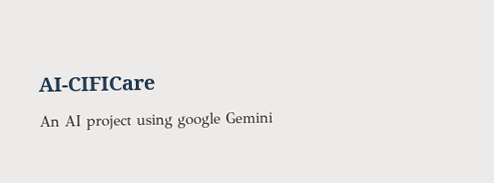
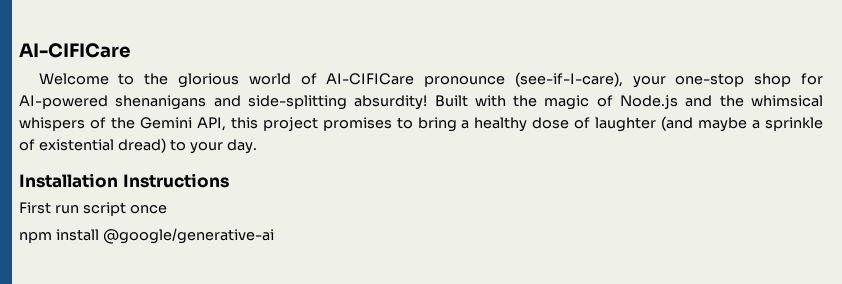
[39,111,274,131] An AI project using google Gemini -> [38,72,823,88] [19,95,823,110] [19,116,824,132] [19,138,257,154] [19,173,229,188] [19,202,167,216] [19,228,274,244] Welcome to the glorious world of AI-CIFICare pronounce (see-if-I-care), your one-stop shop for AI-powered shenanigans and side-splitting absurdity! Built with the magic of Node.js and the whimsical whispers of the Gemini API, this project promises to bring a healthy dose of laughter (and maybe a sprinkle of existential dread) to your day. // Installation Instructions // First run script once // npm install @google/generative-ai

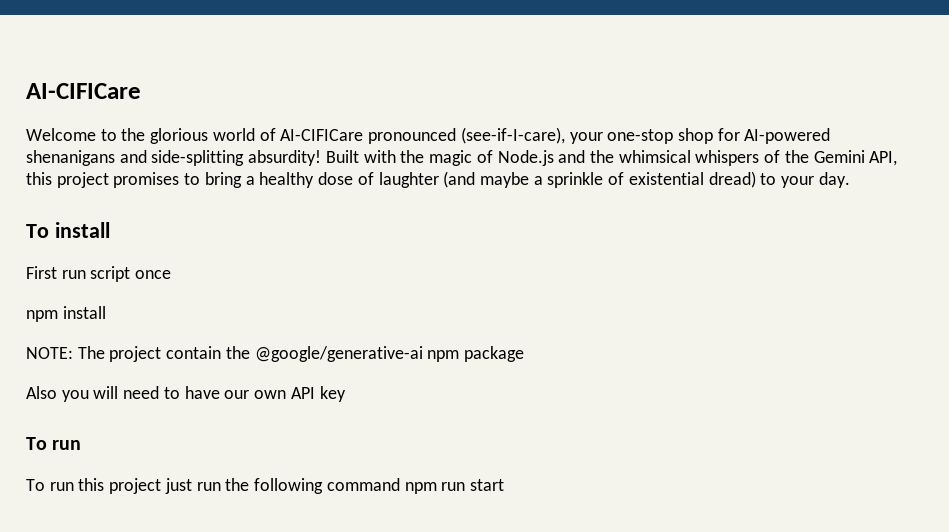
[424,76,506,87] pronounce -> [368,128,457,144] pronounced
[19,173,229,188] Installation Instructions -> [26,222,110,238] To install
[102,228,274,244] @google/generative-ai -> [26,346,525,362] [26,386,346,402] [26,437,82,450] [26,478,504,494] // NOTE: The project contain the @google/generative-ai npm package // Also you will need to have our own API key // To run // To run this project just run the following command npm run start

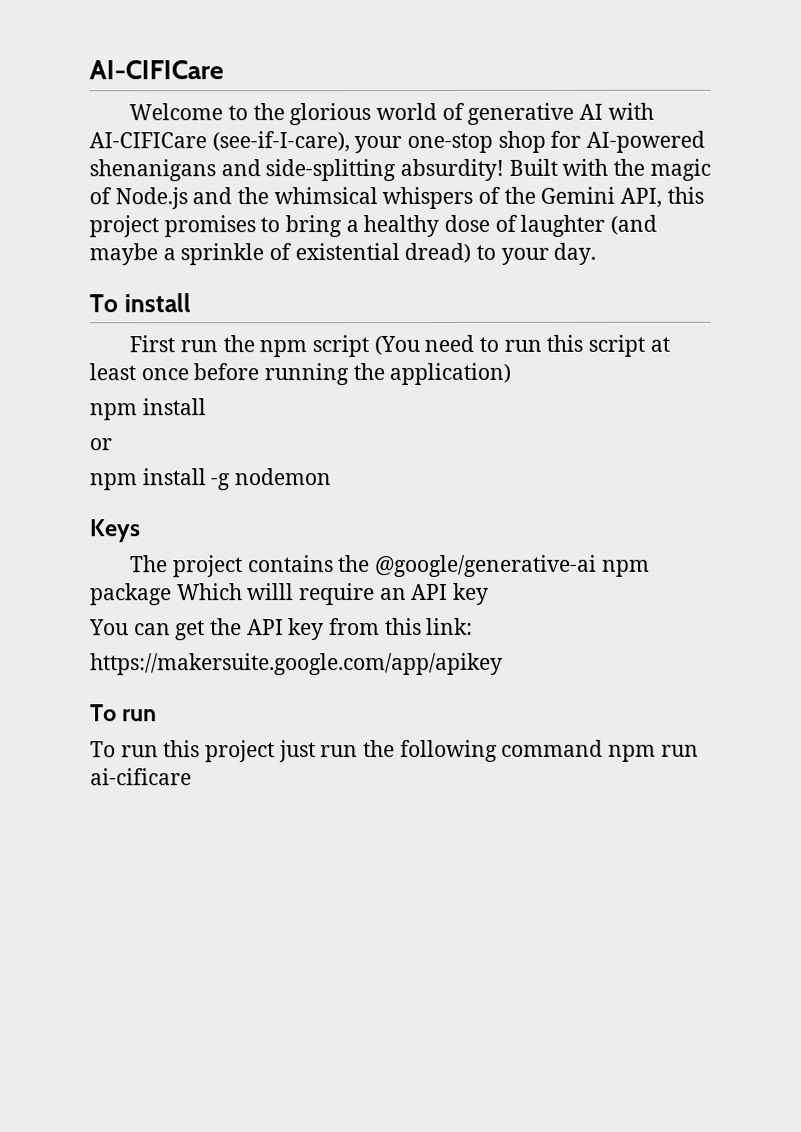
[280,128,457,144] AI-CIFICare pronounced -> [467,102,654,125] [89,132,207,149] generative AI with AI-CIFICare
[90,266,172,282] [26,306,106,322] [26,347,73,359] script once // npm install // NOTE: -> [222,334,670,358] [89,362,512,386] [89,398,206,421] [89,438,112,451] [89,468,332,491] [89,519,140,543] the npm script (You need to run this script at least once before running the application) // npm install // or // npm install -g nodemon // Keys //
[166,346,222,359] contain -> [246,555,334,573] contains
[26,386,346,402] // Also you will need to have our own API key -> [176,582,490,606] [89,617,474,641] [90,652,503,676] Which willl require an API key // You can get the API key from this link: // https://makersuite.google.com/app/apikey
[469,479,504,491] start -> [90,768,192,786] ai-cificare

